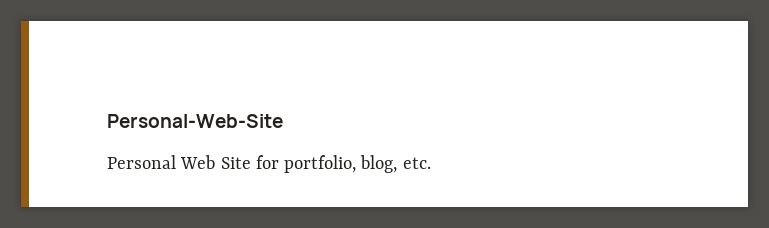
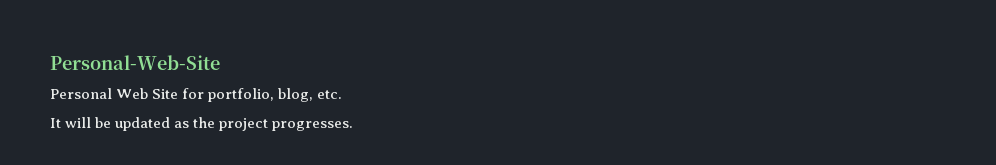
(431, 163) none -> [50,117,354,131] // It will be updated as the project progresses.

